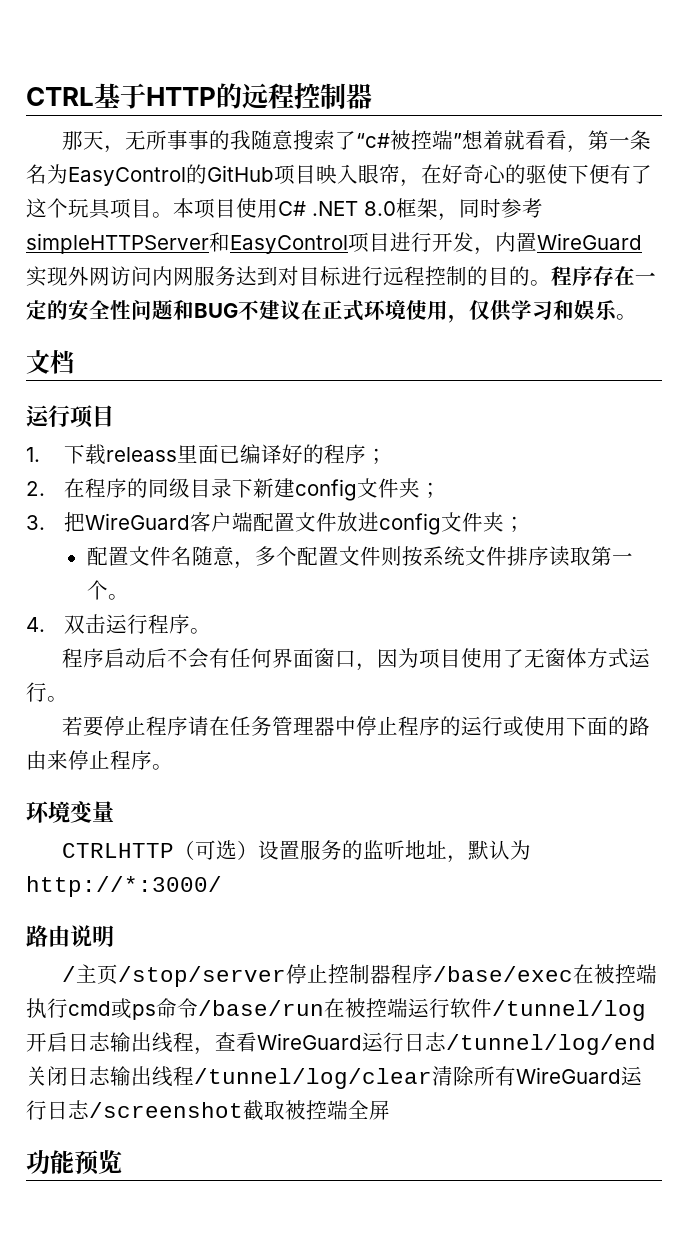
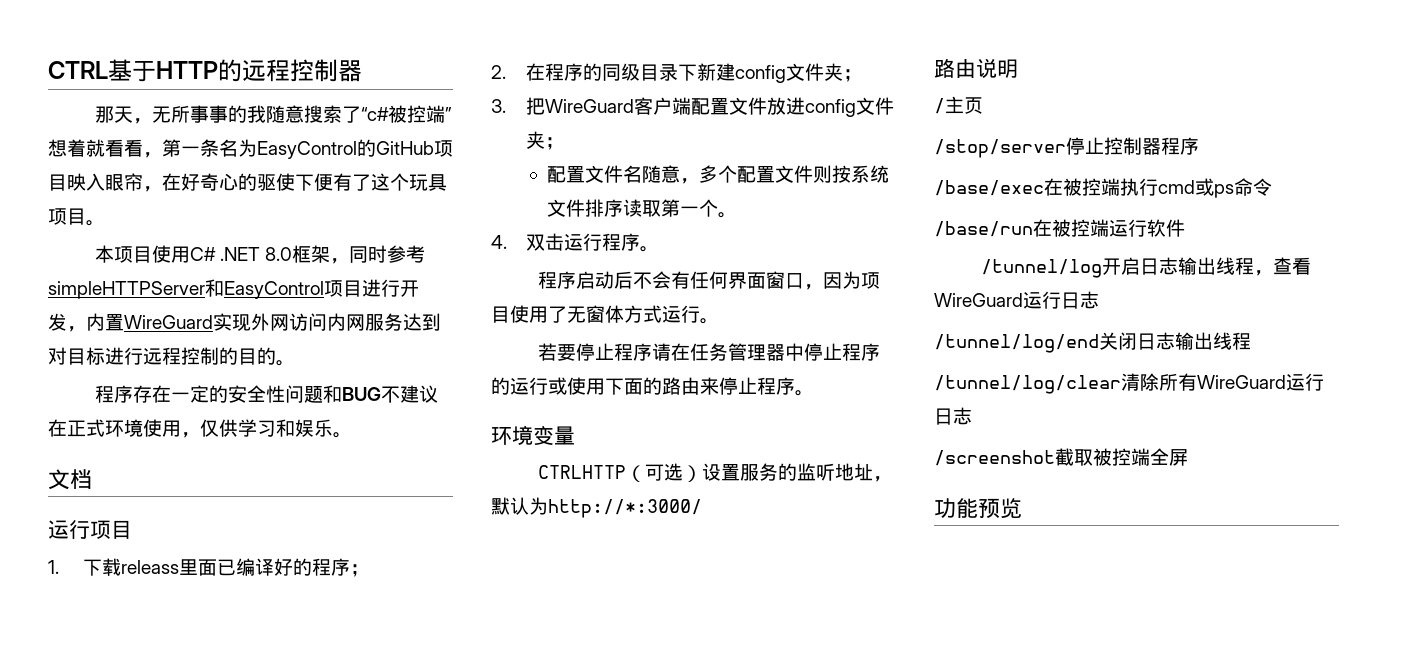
(173, 215) none -> (105, 223) //
(551, 283) none -> (295, 363) //
(118, 974) none -> (983, 105) //
(433, 974) none -> (1199, 146) //
(198, 1008) none -> (1272, 187) //
(492, 1008) none -> (1185, 228) //
(446, 1041) none -> (1099, 300) //
(194, 1076) none -> (1251, 341) //
(89, 1109) none -> (972, 416) //

